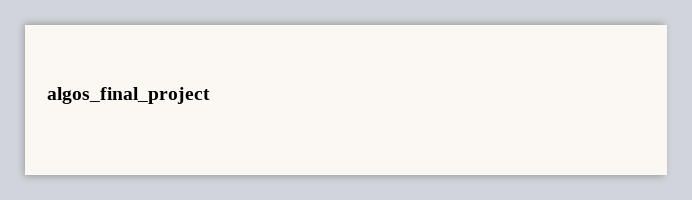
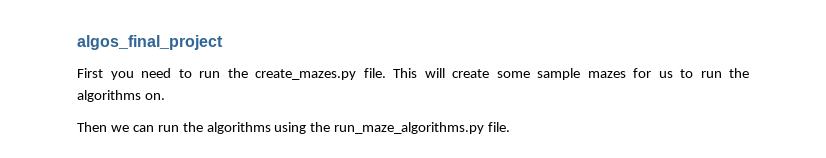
(210, 95) none -> [77,68,749,80] [77,90,165,102] [77,122,511,134] // First you need to run the create_mazes.py file. This will create some sample mazes for us to run the algorithms on. // Then we can run the algorithms using the run_maze_algorithms.py file.

